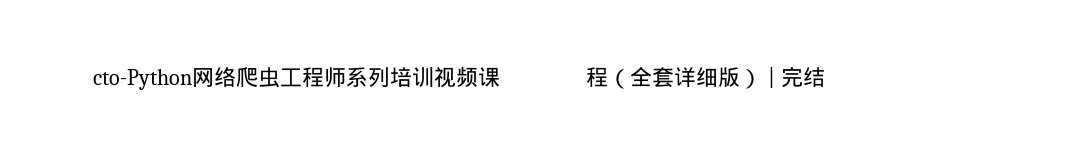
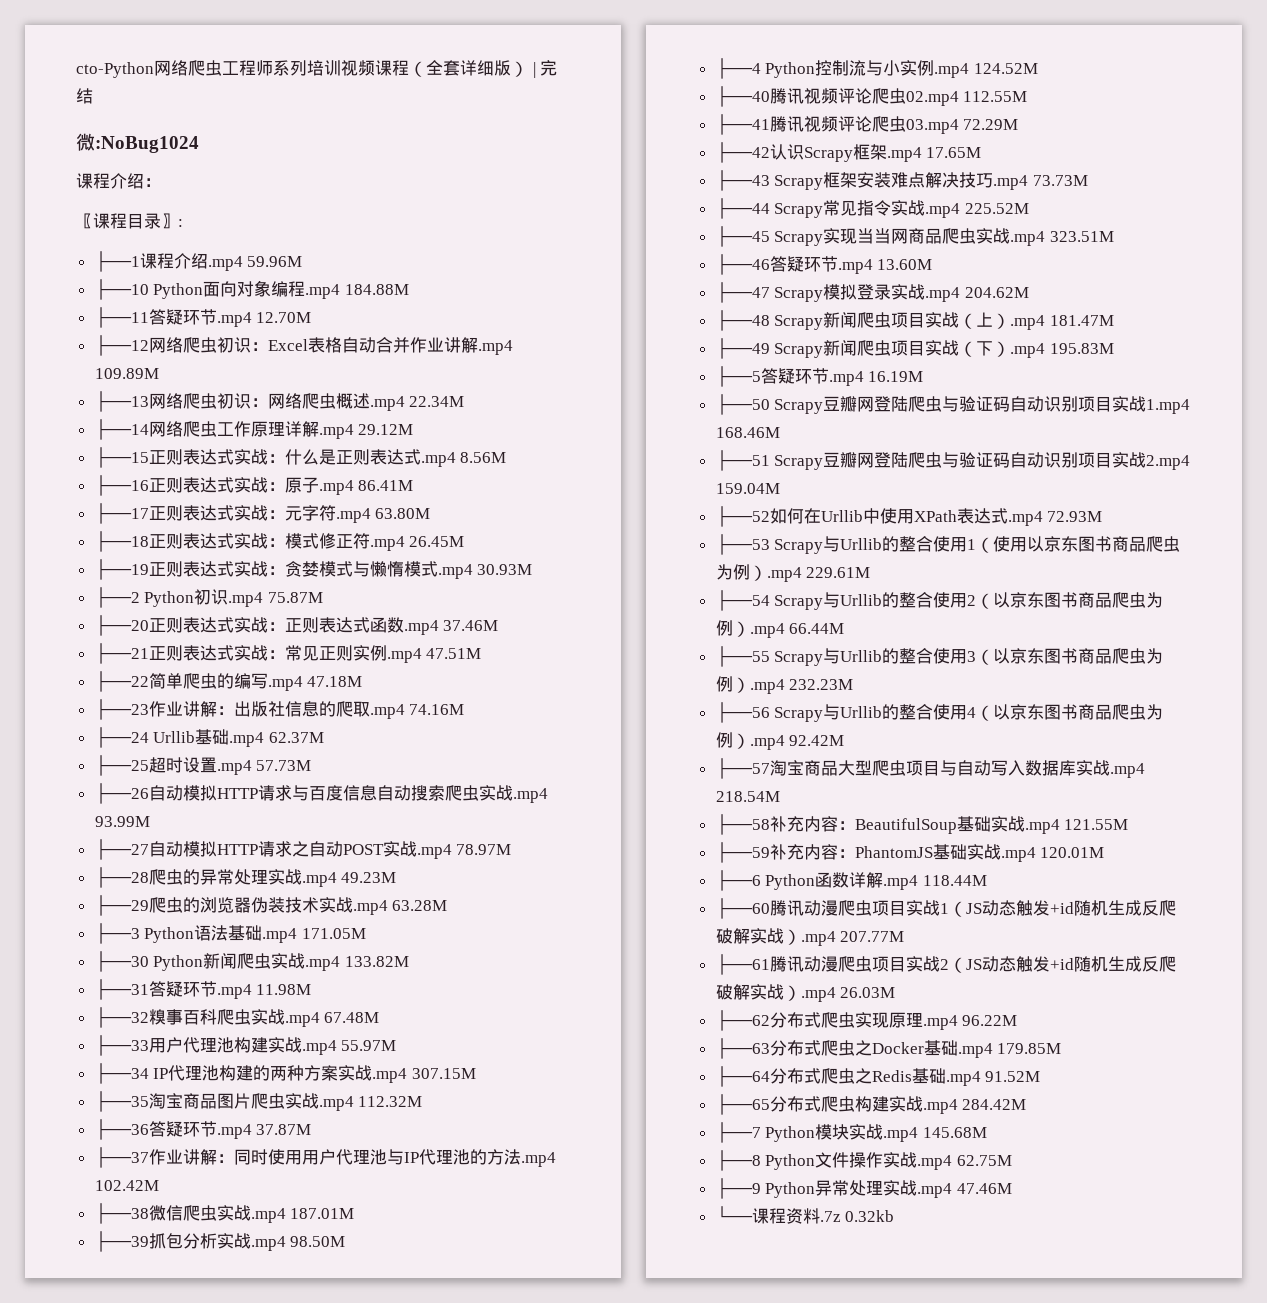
(825, 77) none -> [76,133,199,153] [76,173,161,189] [76,213,183,229] [94,251,303,272] [94,279,409,300] [94,307,312,328] [94,335,513,356] [94,368,159,379] [94,391,465,412] [94,419,414,440] [94,447,507,468] [94,475,414,496] [94,503,431,524] [94,531,465,552] [94,559,533,580] [94,587,323,608] [94,615,499,636] [94,643,482,664] [94,671,363,692] [94,699,465,720] [94,727,324,748] [94,755,312,776] [94,783,548,804] [94,816,150,827] [94,839,512,860] [94,867,397,888] [94,895,448,916] [94,923,366,944] [94,951,409,972] [94,979,312,1000] [94,1007,380,1028] [94,1035,397,1056] [94,1063,476,1084] [94,1091,423,1112] [94,1119,312,1140] [94,1147,556,1168] [94,1180,159,1191] [94,1203,355,1224] [94,1231,346,1252] [715,58,1038,79] [715,86,1028,107] [715,114,1019,135] [715,142,982,163] [715,170,1088,191] [715,198,1029,219] [715,226,1114,247] [715,254,933,275] [715,282,1029,303] [715,310,1114,331] [715,338,1114,359] [715,366,924,387] [715,394,1191,415] [715,427,780,438] [715,450,1191,471] [715,483,780,494] [715,506,1103,527] [715,534,1181,555] [715,564,871,582] [715,590,1164,611] [715,620,845,638] [715,646,1164,667] [715,676,854,694] [715,702,1164,723] [715,732,845,750] [715,758,1145,779] [715,791,780,802] [715,814,1129,835] [715,842,1105,863] [715,870,987,891] [715,898,1176,919] [715,928,905,946] [715,954,1176,975] [715,984,896,1002] [715,1010,1018,1031] [715,1038,1062,1059] [715,1066,1041,1087] [715,1094,1027,1115] [715,1122,987,1143] [715,1150,1012,1171] [715,1178,1012,1199] [715,1206,895,1224] // 微:NoBug1024 // 课程介绍： // 〖课程目录〗: // ├──1课程介绍.mp4 59.96M // ├──10 Python面向对象编程.mp4 184.88M // ├──11答疑环节.mp4 12.70M // ├──12网络爬虫初识：Excel表格自动合并作业讲解.mp4 109.89M // ├──13网络爬虫初识：网络爬虫概述.mp4 22.34M // ├──14网络爬虫工作原理详解.mp4 29.12M // ├──15正则表达式实战：什么是正则表达式.mp4 8.56M // ├──16正则表达式实战：原子.mp4 86.41M // ├──17正则表达式实战：元字符.mp4 63.80M // ├──18正则表达式实战：模式修正符.mp4 26.45M // ├──19正则表达式实战：贪婪模式与懒惰模式.mp4 30.93M // ├──2 Python初识.mp4 75.87M // ├──20正则表达式实战：正则表达式函数.mp4 37.46M // ├──21正则表达式实战：常见正则实例.mp4 47.51M // ├──22简单爬虫的编写.mp4 47.18M // ├──23作业讲解：出版社信息的爬取.mp4 74.16M // ├──24 Urllib基础.mp4 62.37M // ├──25超时设置.mp4 57.73M // ├──26自动模拟HTTP请求与百度信息自动搜索爬虫实战.mp4 93.99M // ├──27自动模拟HTTP请求之自动POST实战.mp4 78.97M // ├──28爬虫的异常处理实战.mp4 49.23M // ├──29爬虫的浏览器伪装技术实战.mp4 63.28M // ├──3 Python语法基础.mp4 171.05M // ├──30 Python新闻爬虫实战.mp4 133.82M // ├──31答疑环节.mp4 11.98M // ├──32糗事百科爬虫实战.mp4 67.48M // ├──33用户代理池构建实战.mp4 55.97M // ├──34 IP代理池构建的两种方案实战.mp4 307.15M // ├──35淘宝商品图片爬虫实战.mp4 112.32M // ├──36答疑环节.mp4 37.87M // ├──37作业讲解：同时使用用户代理池与IP代理池的方法.mp4 102.42M // ├──38微信爬虫实战.mp4 187.01M // ├──39抓包分析实战.mp4 98.50M // ├──4 Python控制流与小实例.mp4 124.52M // ├──40腾讯视频评论爬虫02.mp4 112.55M // ├──41腾讯视频评论爬虫03.mp4 72.29M // ├──42认识Scrapy框架.mp4 17.65M // ├──43 Scrapy框架安装难点解决技巧.mp4 73.73M // ├──44 Scrapy常见指令实战.mp4 225.52M // ├──45 Scrapy实现当当网商品爬虫实战.mp4 323.51M // ├──46答疑环节.mp4 13.60M // ├──47 Scrapy模拟登录实战.mp4 204.62M // ├──48 Scrapy新闻爬虫项目实战（上）.mp4 181.47M // ├──49 Scrapy新闻爬虫项目实战（下）.mp4 195.83M // ├──5答疑环节.mp4 16.19M // ├──50 Scrapy豆瓣网登陆爬虫与验证码自动识别项目实战1.mp4 168.46M // ├──51 Scrapy豆瓣网登陆爬虫与验证码自动识别项目实战2.mp4 159.04M // ├──52如何在Urllib中使用XPath表达式.mp4 72.93M // ├──53 Scrapy与Urllib的整合使用1（使用以京东图书商品爬虫为例）.mp4 229.61M // ├──54 Scrapy与Urllib的整合使用2（以京东图书商品爬虫为例）.mp4 66.44M // ├──55 Scrapy与Urllib的整合使用3（以京东图书商品爬虫为例）.mp4 232.23M // ├──56 Scrapy与Urllib的整合使用4（以京东图书商品爬虫为例）.mp4 92.42M // ├──57淘宝商品大型爬虫项目与自动写入数据库实战.mp4 218.54M // ├──58补充内容：BeautifulSoup基础实战.mp4 121.55M // ├──59补充内容：PhantomJS基础实战.mp4 120.01M // ├──6 Python函数详解.mp4 118.44M // ├──60腾讯动漫爬虫项目实战1（JS动态触发+id随机生成反爬破解实战）.mp4 207.77M // ├──61腾讯动漫爬虫项目实战2（JS动态触发+id随机生成反爬破解实战）.mp4 26.03M // ├──62分布式爬虫实现原理.mp4 96.22M // ├──63分布式爬虫之Docker基础.mp4 179.85M // ├──64分布式爬虫之Redis基础.mp4 91.52M // ├──65分布式爬虫构建实战.mp4 284.42M // ├──7 Python模块实战.mp4 145.68M // ├──8 Python文件操作实战.mp4 62.75M // ├──9 Python异常处理实战.mp4 47.46M // └──课程资料.7z 0.32kb

